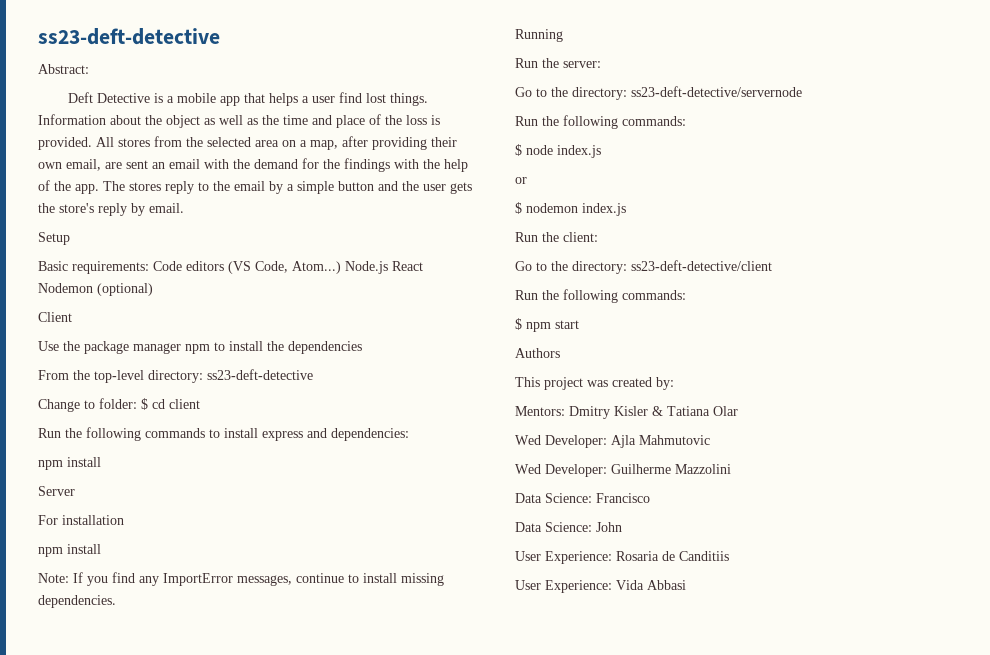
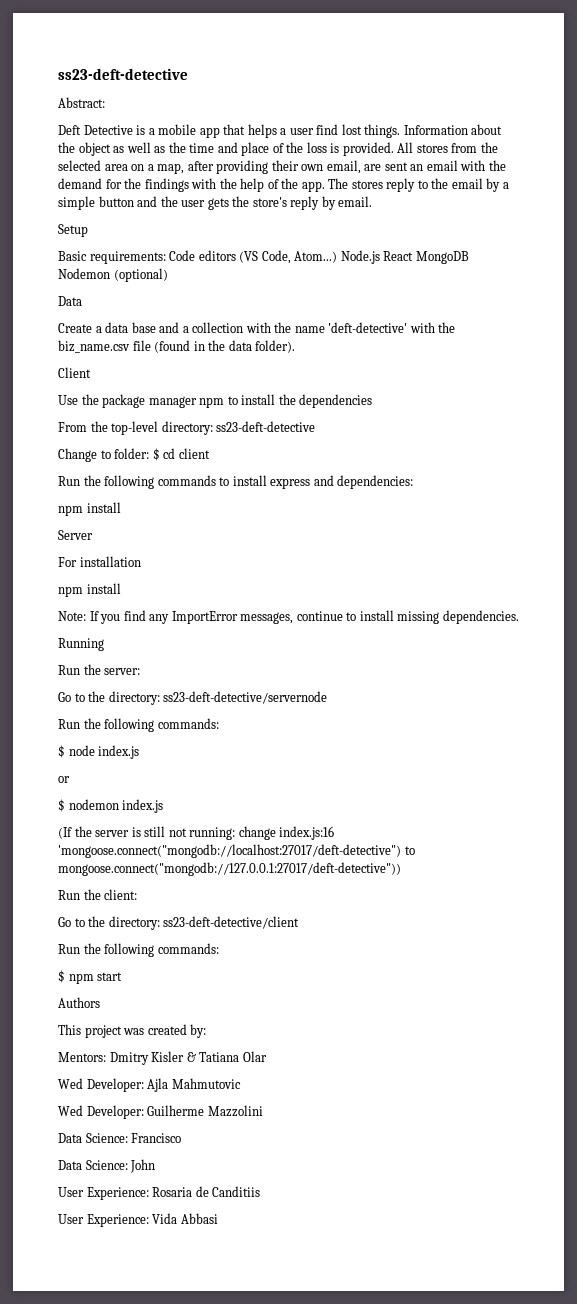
(423, 266) none -> [415,251,469,264] MongoDB
(153, 289) none -> [58,296,82,306] [58,322,456,333] [58,340,296,353] // Data // Create a data base and a collection with the name 'deft-detective' with the biz_name.csv file (found in the data folder).
(626, 209) none -> [58,826,335,840] [58,844,415,858] [58,862,401,876] // (If the server is still not running: change index.js:16 'mongoose.connect("mongodb://localhost:27017/deft-detective") to mongoose.connect("mongodb://127.0.0.1:27017/deft-detective"))

